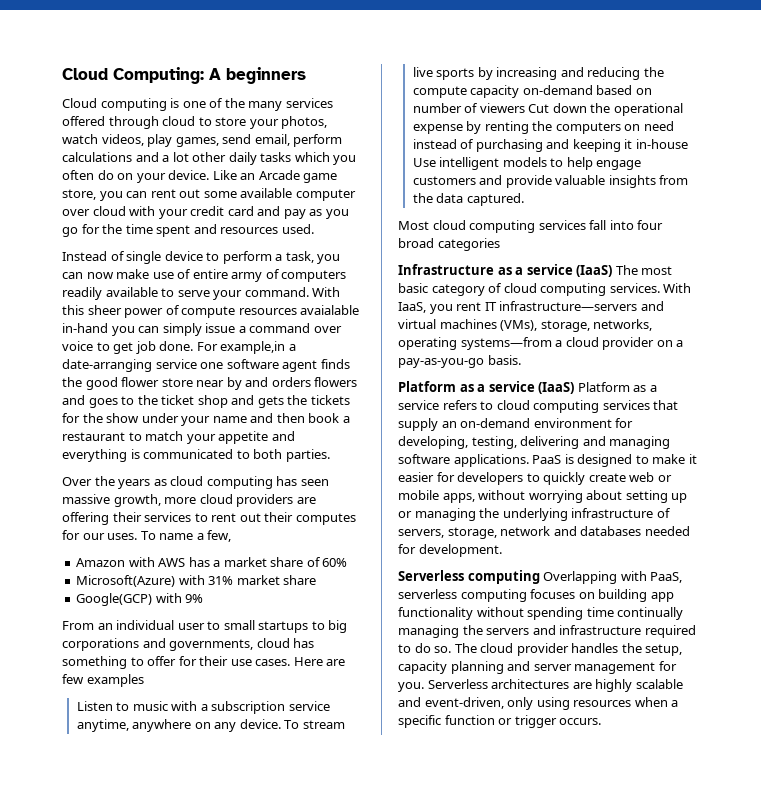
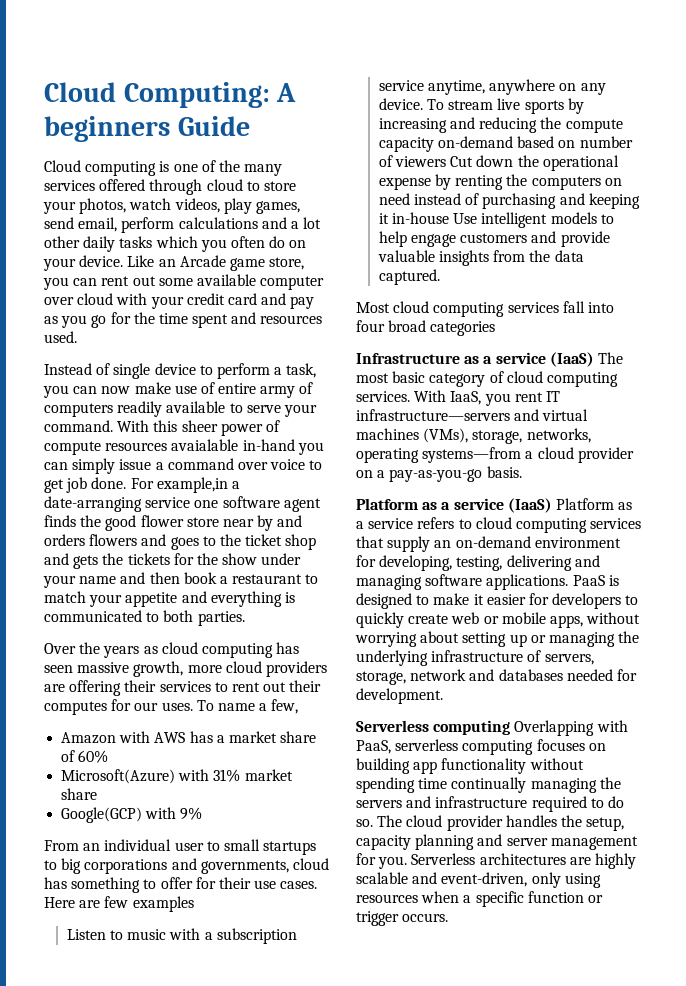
(306, 75) none -> [177,116,250,136] Guide

